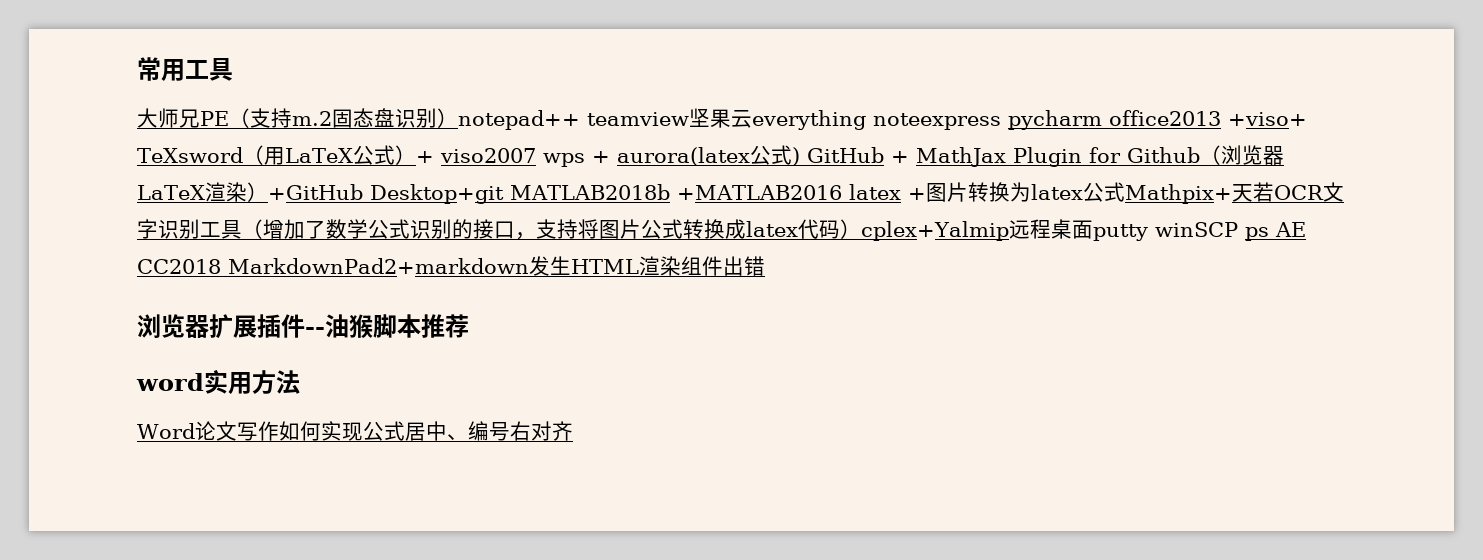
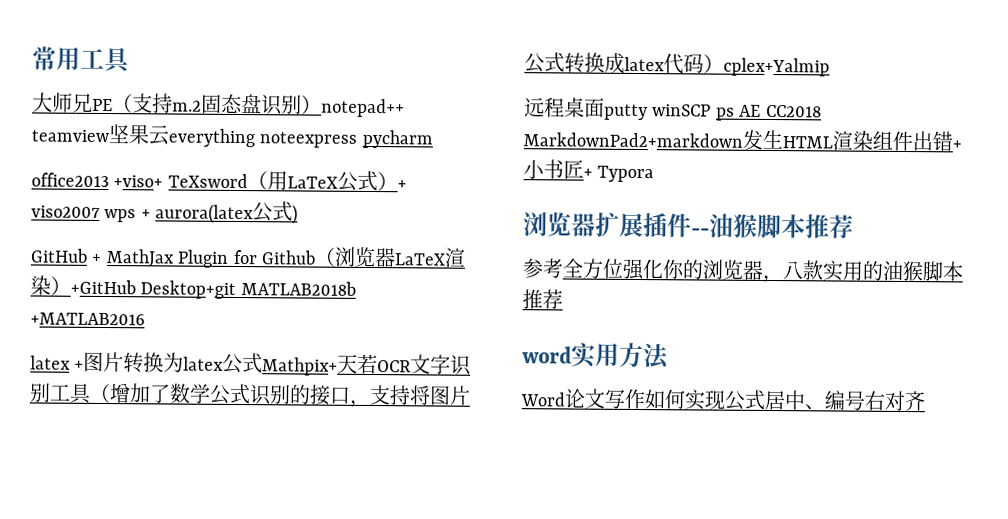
(1102, 120) none -> (433, 139) //
(800, 156) none -> (299, 214) //
(842, 192) none -> (145, 319) //
(1009, 231) none -> (830, 67) //
(765, 266) none -> [952,140,962,150] [523,159,655,183] +小书匠+ Typora
(469, 326) none -> [522,258,963,284] [522,289,563,310] // 参考全方位强化你的浏览器，八款实用的油猴脚本推荐

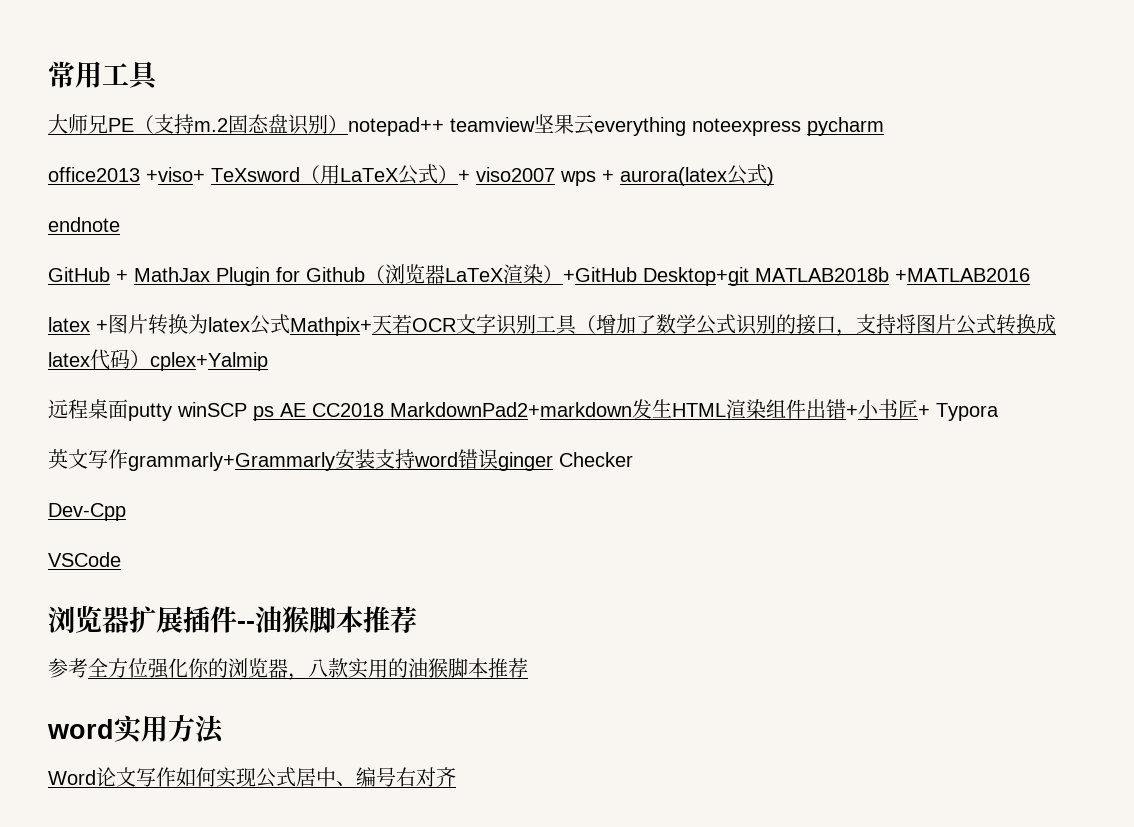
(299, 214) none -> [48,217,120,232] // endnote
(655, 174) none -> [48,449,633,471] [48,503,126,521] [48,552,121,567] // 英文写作grammarly+Grammarly安装支持word错误ginger Checker // Dev-Cpp // VSCode

